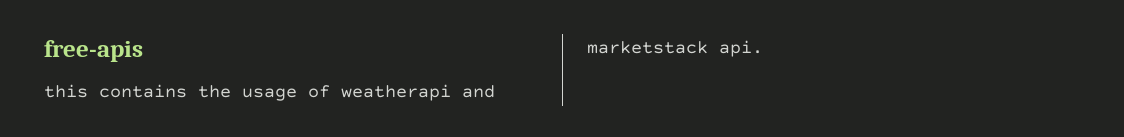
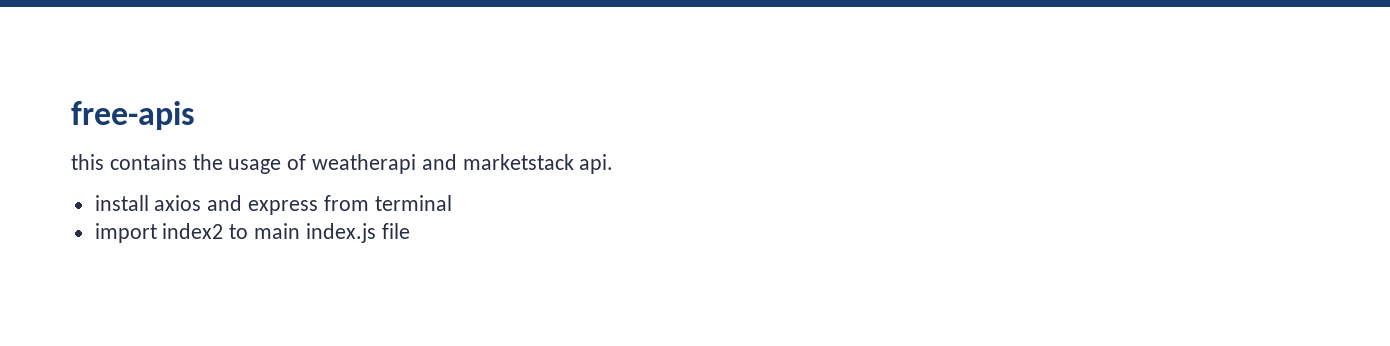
(763, 48) none -> [94,195,452,215] [94,223,410,243] // install axios and express from terminal // import index2 to main index.js file

